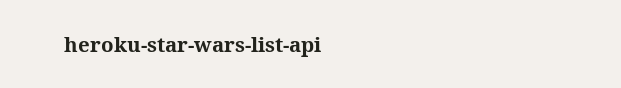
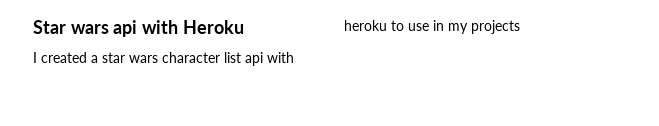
[64,37,321,57] heroku-star-wars-list-api -> [33,20,244,37] [33,52,294,66] [344,20,520,34] Star wars api with Heroku // I created a star wars character list api with heroku to use in my projects

